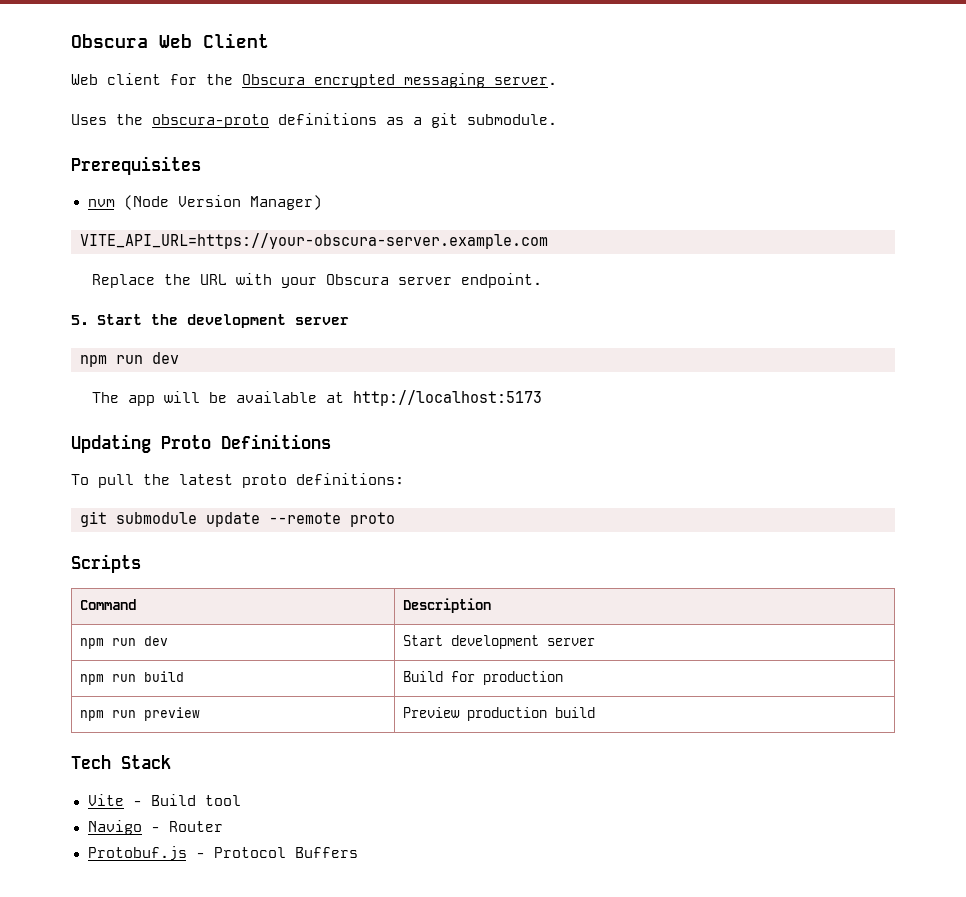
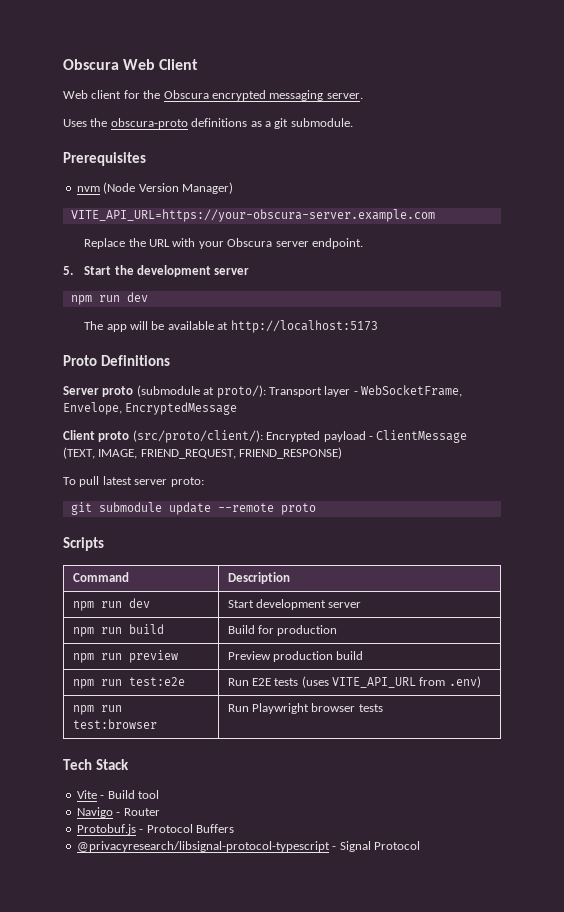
[71,434,151,453] Updating -> (378, 326) none
[71,473,404,488] To pull the latest proto definitions: -> [63,385,462,398] [63,402,238,415] [63,430,468,443] [63,447,343,459] [63,476,204,487] Server proto (submodule at proto/): Transport layer - WebSocketFrame, Envelope, EncryptedMessage // Client proto (src/proto/client/): Encrypted payload - ClientMessage (TEXT, IMAGE, FRIEND_REQUEST, FRIEND_RESPONSE) // To pull latest server proto:
(595, 712) none -> [72,677,185,689] [227,676,481,688] [72,705,122,715] [72,719,157,729] [227,703,383,714] // npm run test:e2e | Run E2E tests (uses VITE_API_URL from .env) // npm run test:browser | Run Playwright browser tests
(358, 852) none -> [76,841,420,852] // @privacyresearch/libsignal-protocol-typescript - Signal Protocol

